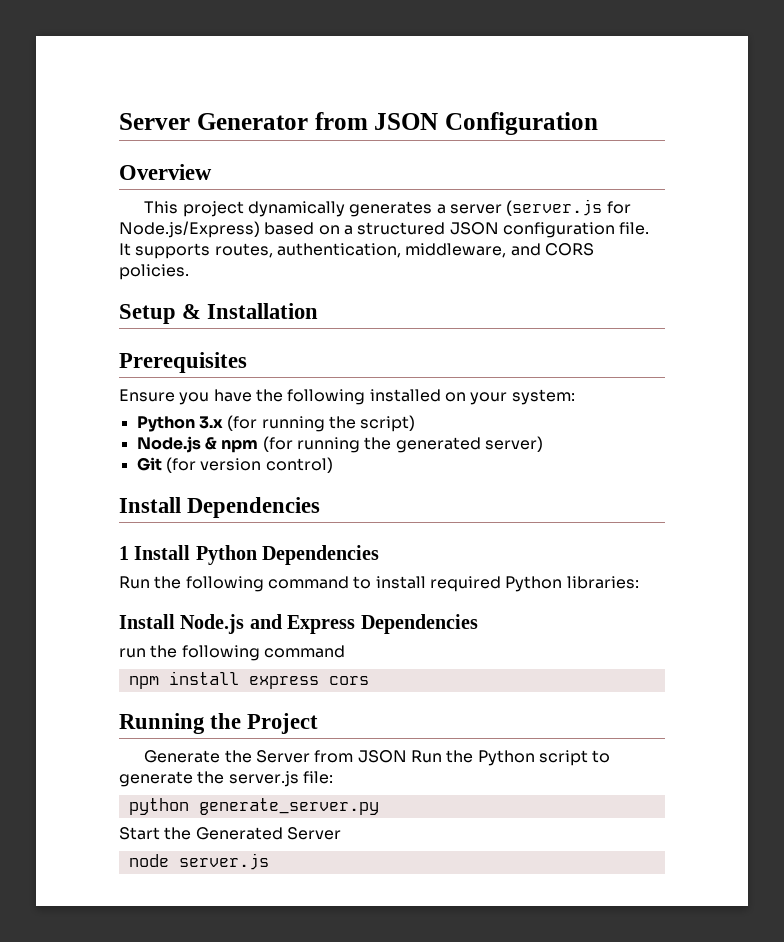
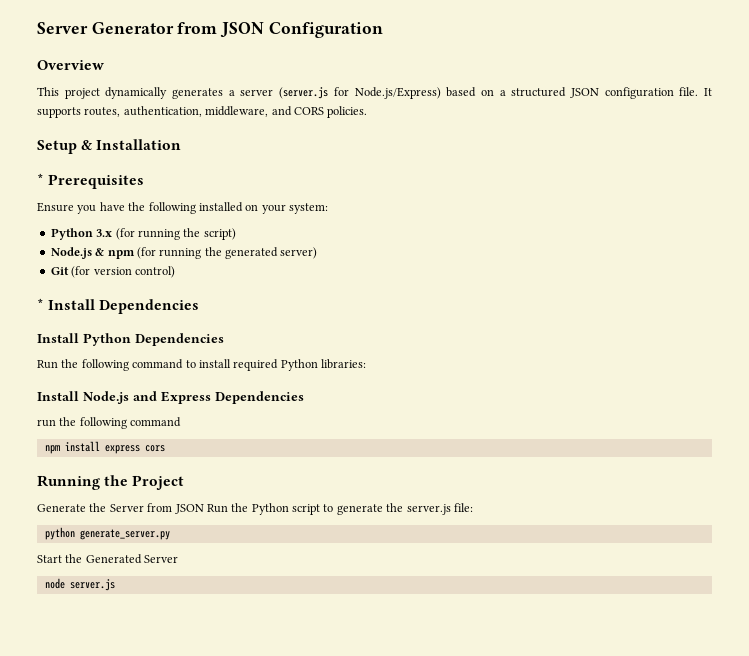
(319, 311) none -> [37,173,44,185] *
(333, 465) none -> [37,298,44,310] *
[119,546,129,560] 1 -> (200, 306) none

